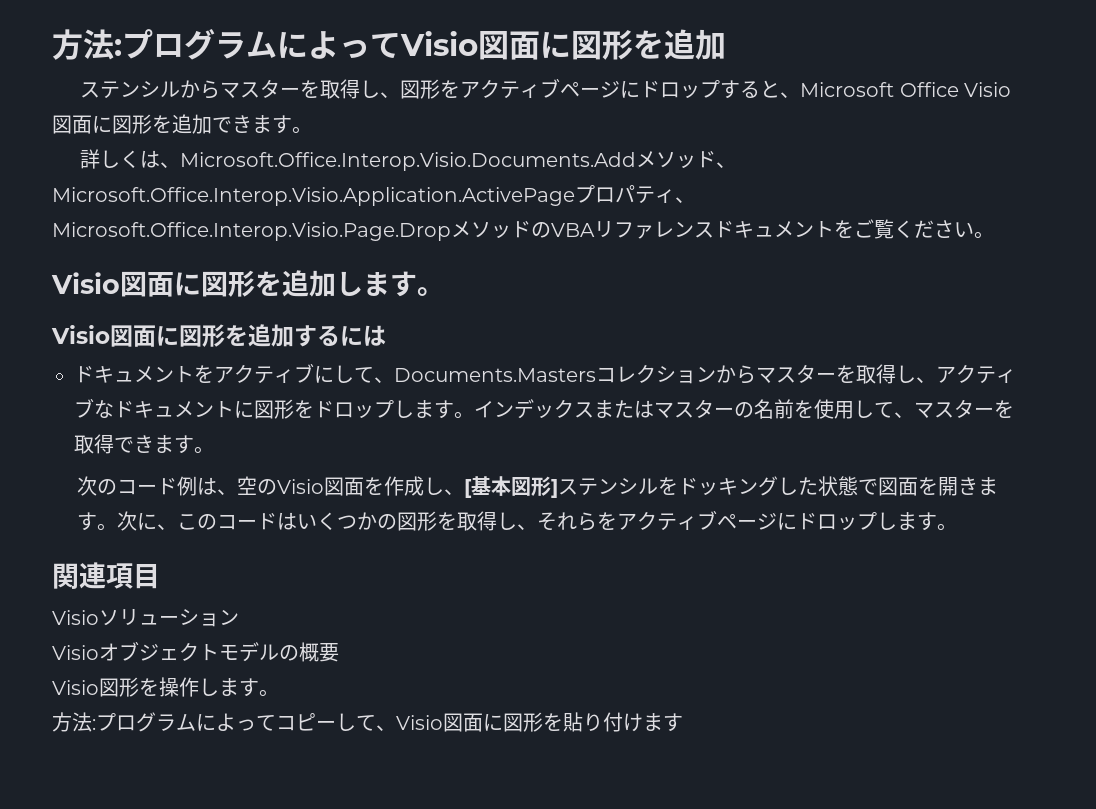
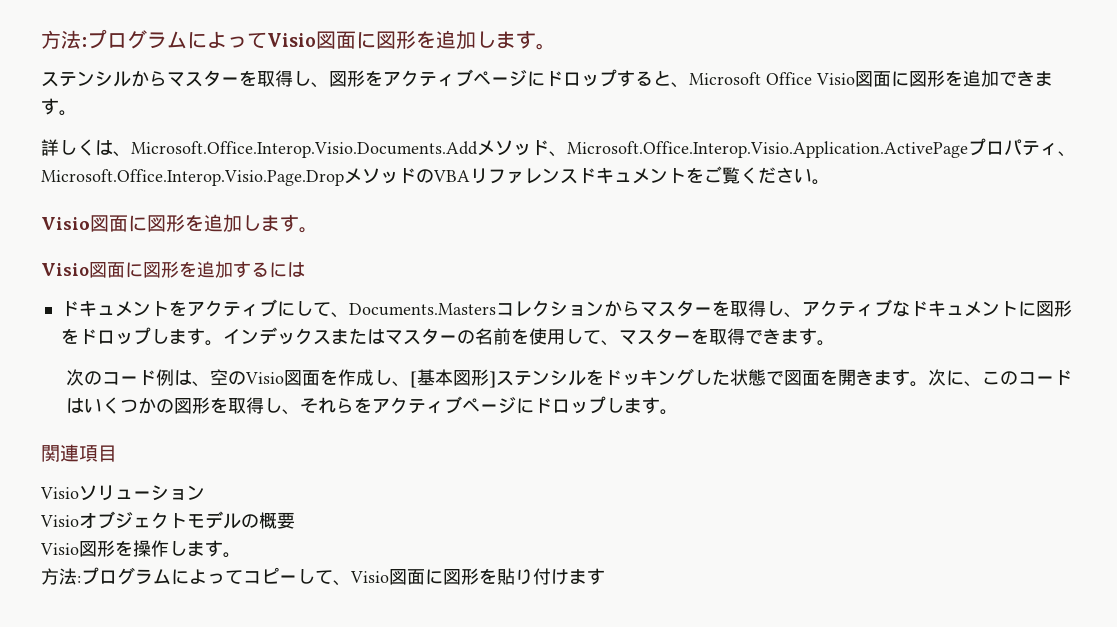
(726, 44) none -> [476,31,556,50] します。

